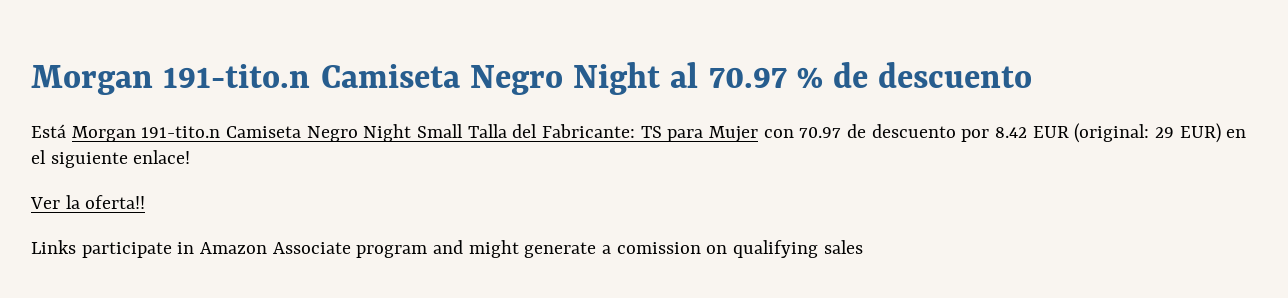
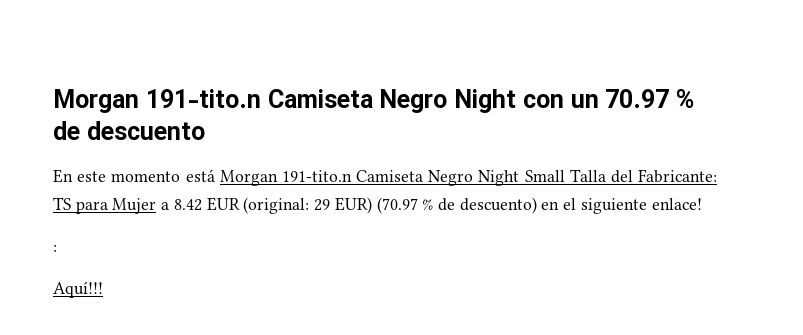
[31,62,699,95] Morgan 191-tito.n Camiseta Negro Night al -> [53,89,599,113] Morgan 191-tito.n Camiseta Negro Night con un
[31,124,66,138] Está -> [53,169,215,183] En este momento está
[763,124,990,142] con 70.97 de descuento por -> [161,202,170,210] a
(1221, 133) none -> [376,197,537,214] (70.97 % de descuento)
[30,195,146,209] [31,240,863,258] Ver la oferta!! // Links participate in Amazon Associate program and might generate a comission on qualifying sales -> [53,245,57,252] [53,281,103,298] : // Aquí!!!

